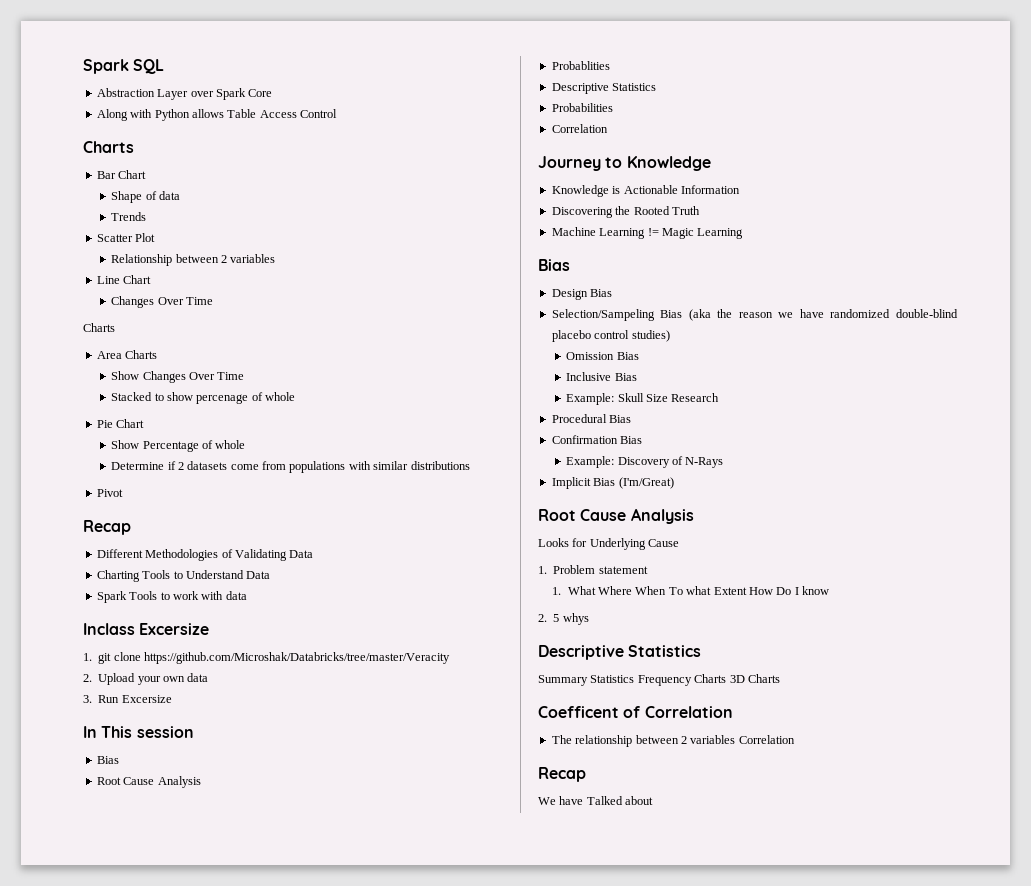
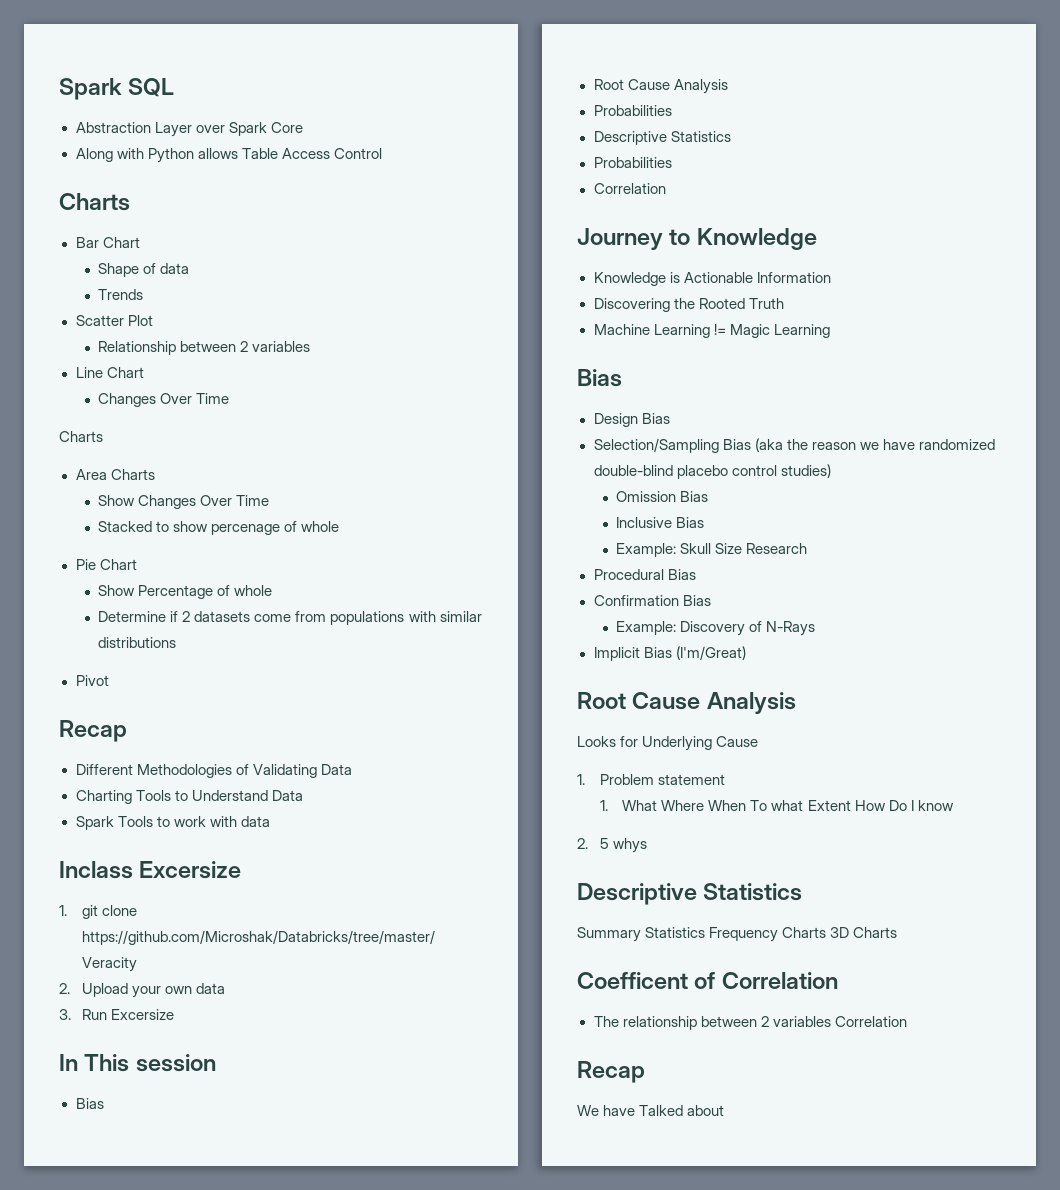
[551,61,610,70] Probablities -> [593,105,672,116] Probabilities
[551,309,655,321] Selection/Sampeling -> [593,438,719,453] Selection/Sampling

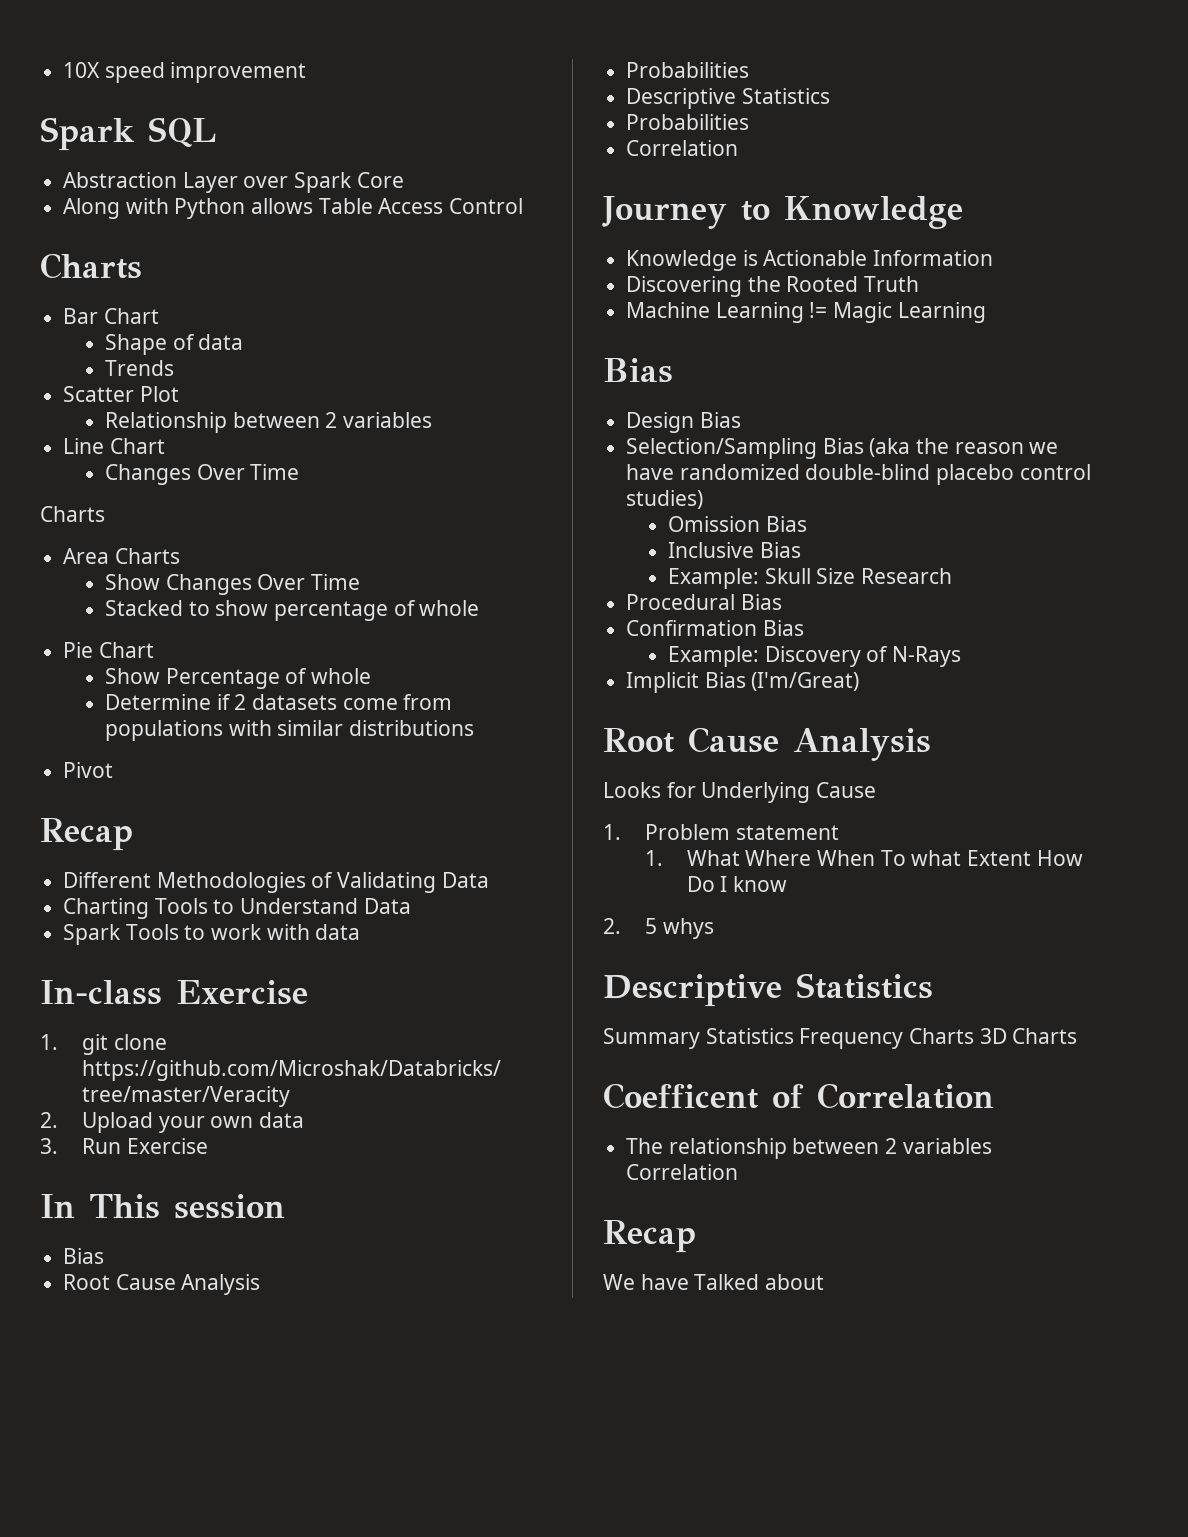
(59, 89) none -> [63,62,307,83] 10X speed improvement //
[211,524,281,535] percenage -> [273,601,388,621] percentage
[59,861,242,879] Inclass Excersize -> [40,980,308,1005] In-class Exercise
[110,1009,174,1020] Excersize -> [126,1138,208,1154] Exercise

